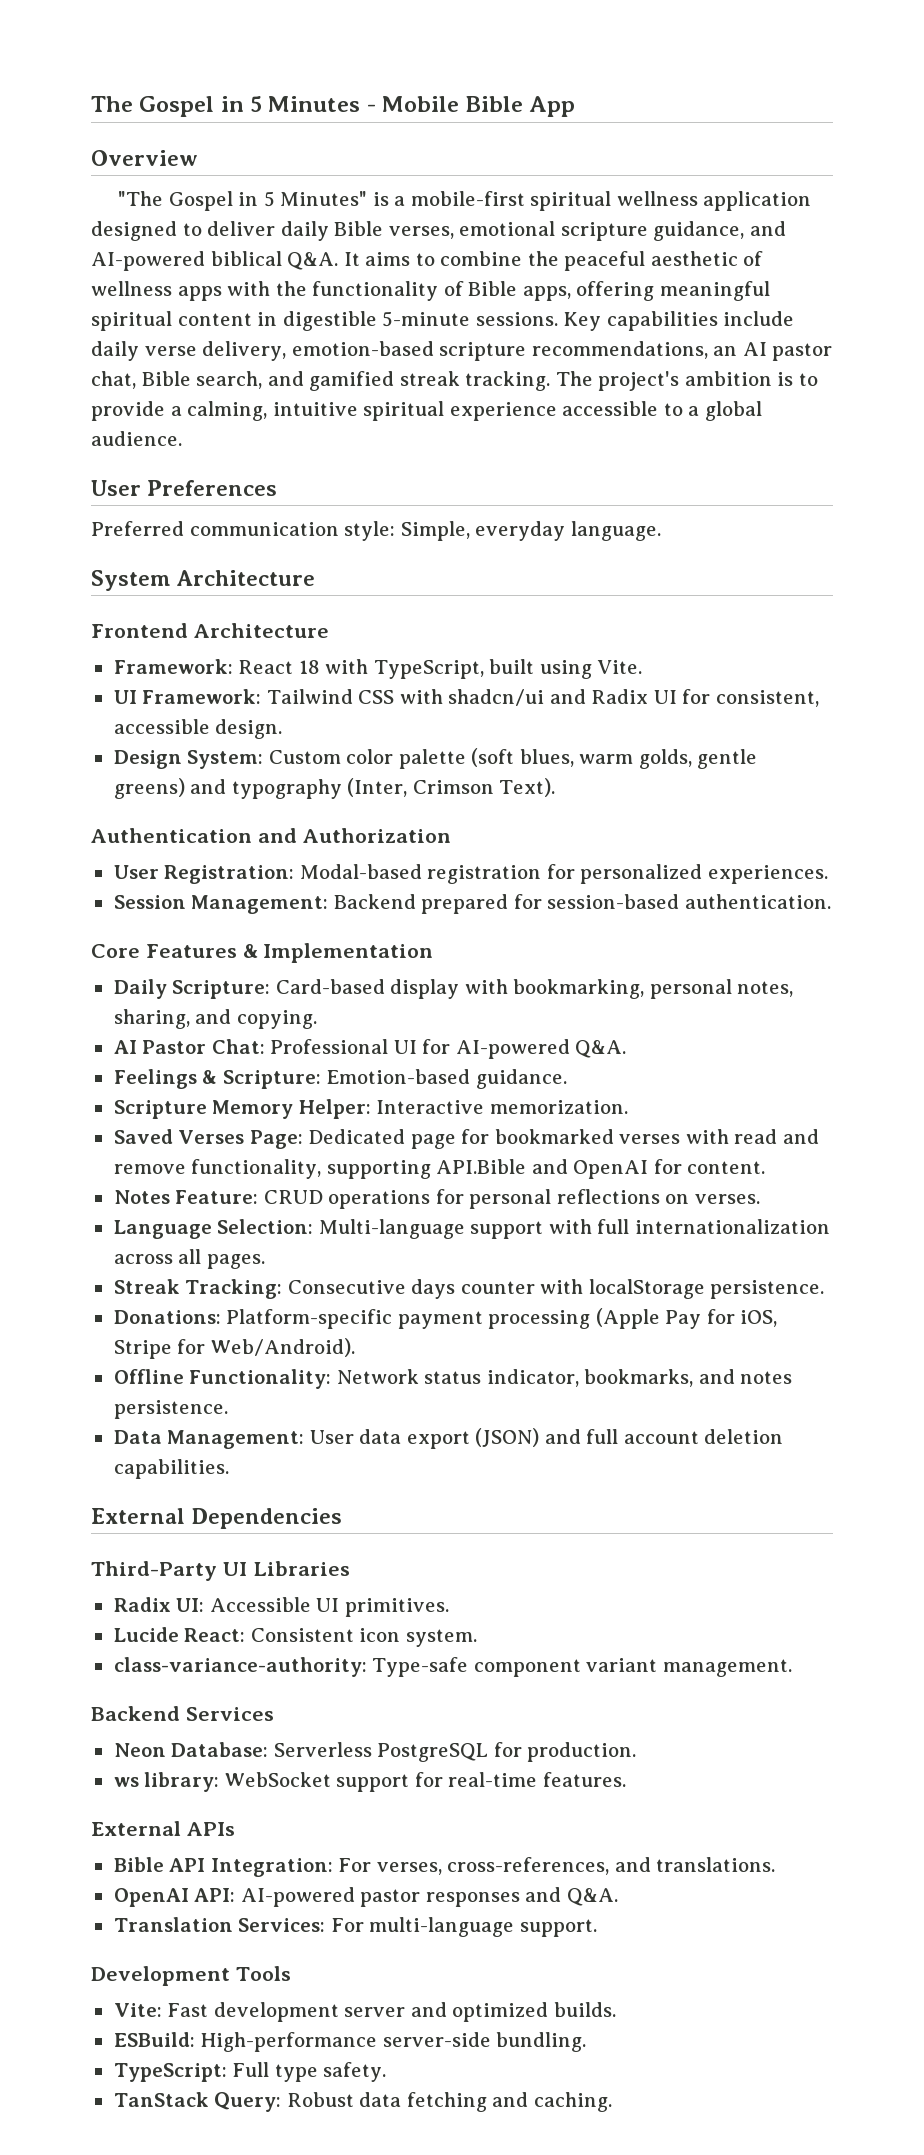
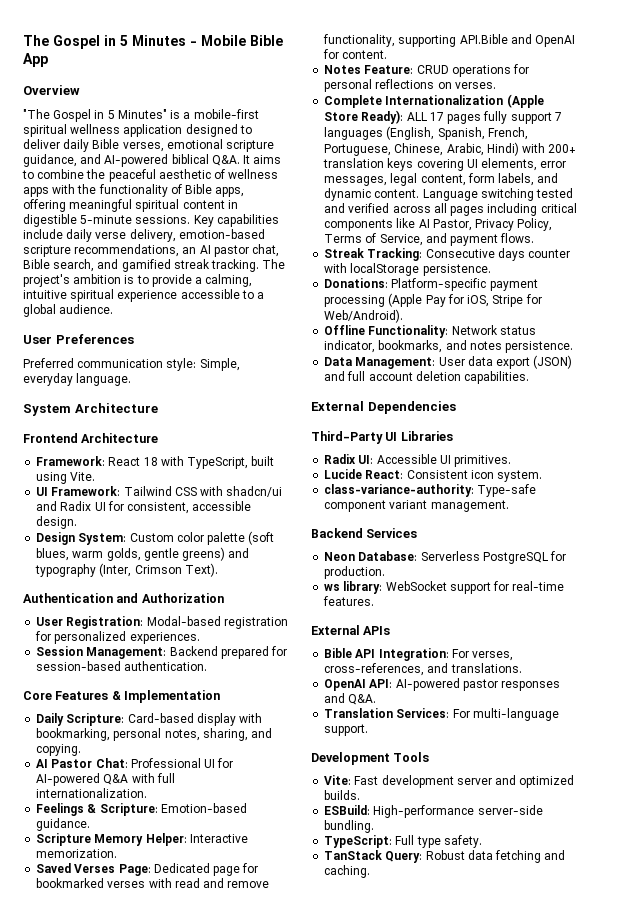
[575,1040,627,1058] Q&A. -> [103,773,175,785] [36,788,148,798] Q&A with full internationalization.
[113,1219,830,1239] [113,1249,265,1269] Language Selection: Multi-language support with full internationalization across all pages. -> [324,94,544,108] [324,110,562,124] [324,126,528,140] [324,142,577,156] [323,158,567,171] [324,173,559,186] [324,188,574,201] [324,203,577,216] [324,218,553,231] [324,233,535,246] Complete Internationalization (Apple Store Ready): ALL 17 pages fully support 7 languages (English, Spanish, French, Portuguese, Chinese, Arabic, Hindi) with 200+ translation keys covering UI elements, error messages, legal content, form labels, and dynamic content. Language switching tested and verified across all pages including critical components like AI Pastor, Privacy Policy, Terms of Service, and payment flows.

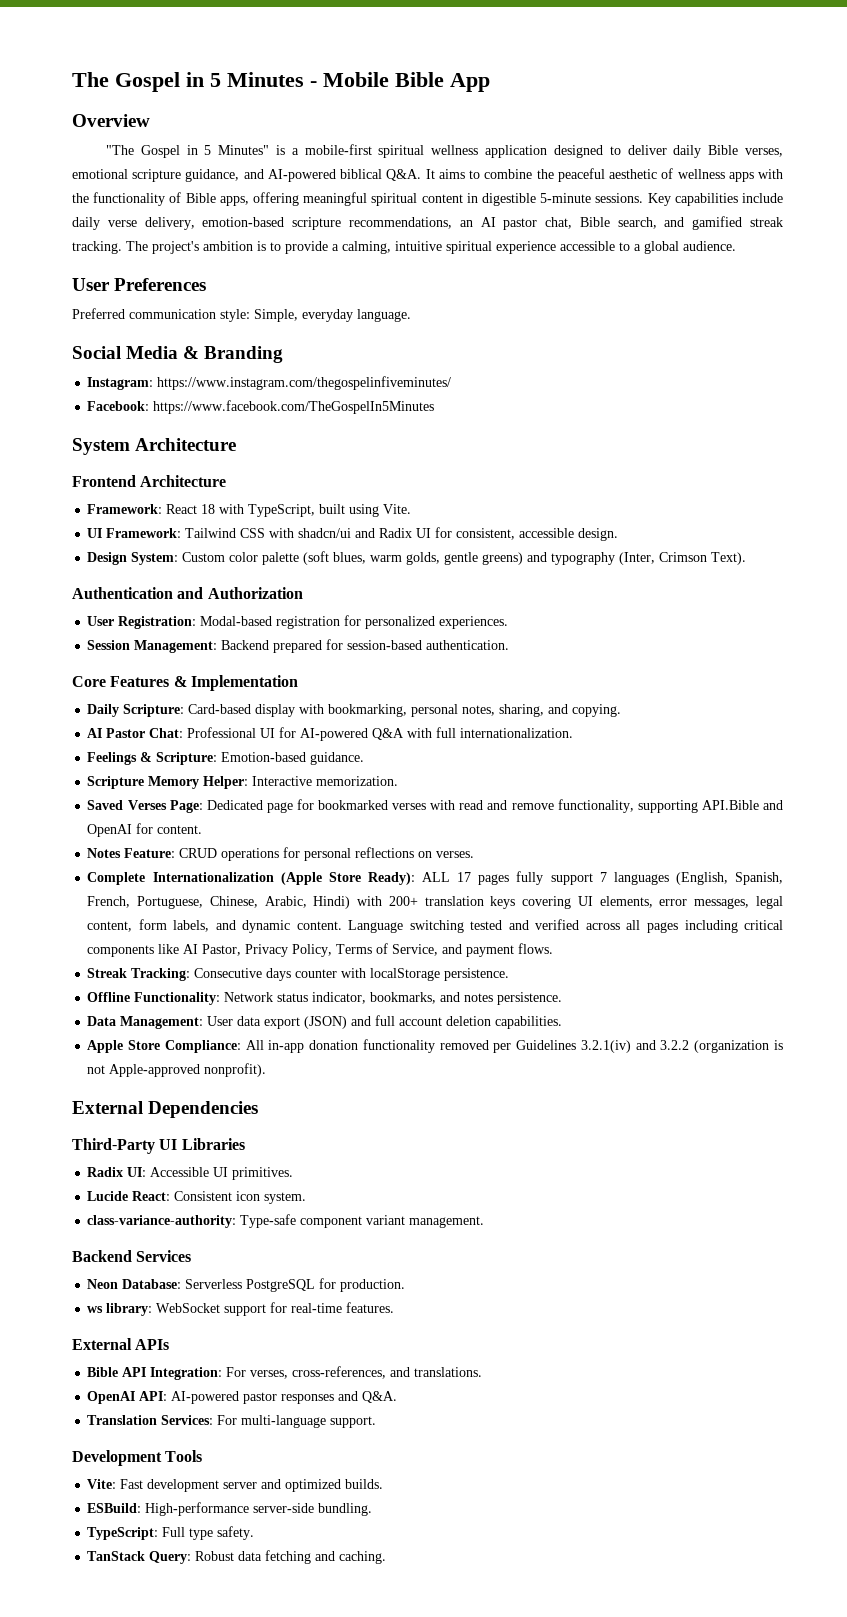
(132, 379) none -> [72,346,284,363] [87,376,452,390] [87,400,435,414] // Social Media & Branding // Instagram: https://www.instagram.com/thegospelinfiveminutes/ // Facebook: https://www.facebook.com/TheGospelIn5Minutes
[324,278,538,291] [324,293,542,307] [324,309,404,323] // Donations: Platform-specific payment processing (Apple Pay for iOS, Stripe for Web/Android). -> (510, 974) none
(530, 377) none -> [87,1039,784,1053] [87,1063,267,1077] // Apple Store Compliance: All in-app donation functionality removed per Guidelines 3.2.1(iv) and 3.2.2 (organization is not Apple-approved nonprofit).

